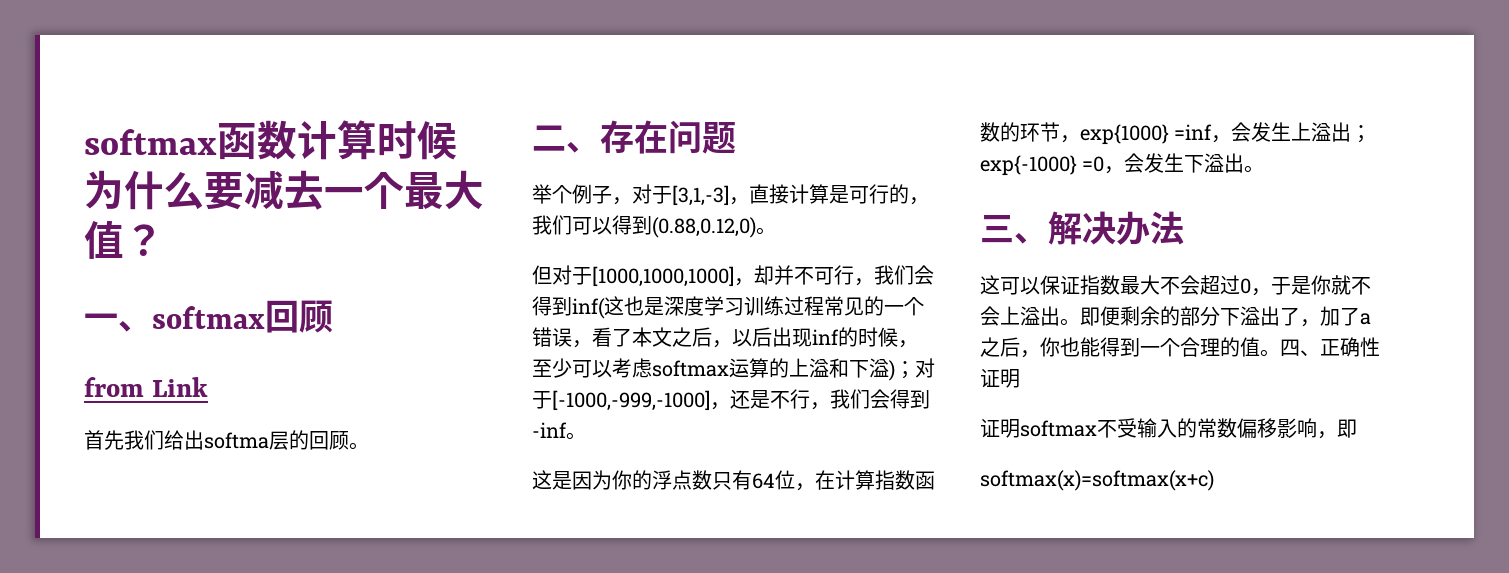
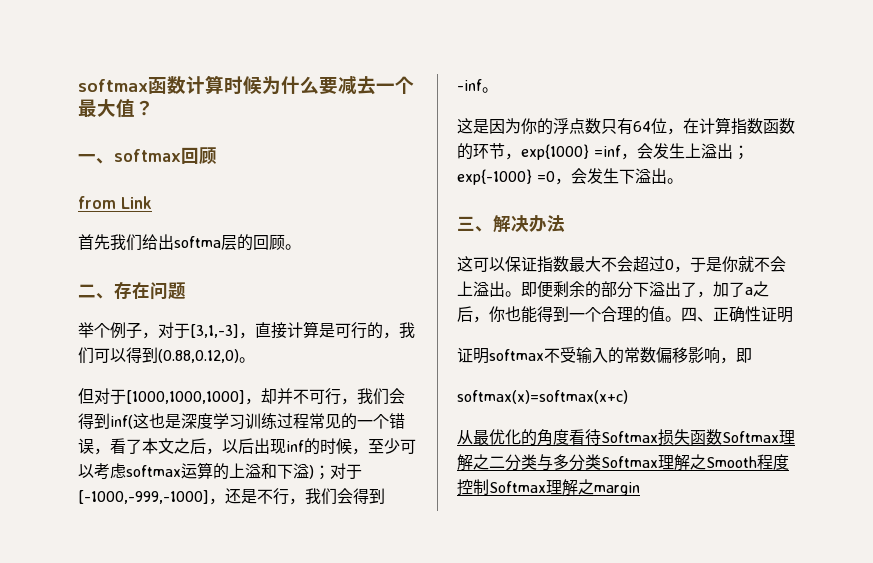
(1214, 480) none -> [457,429,795,446] [457,454,789,471] [457,479,640,496] // 从最优化的角度看待Softmax损失函数Softmax理解之二分类与多分类Softmax理解之Smooth程度控制Softmax理解之margin

